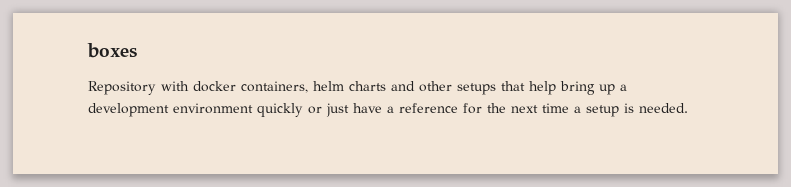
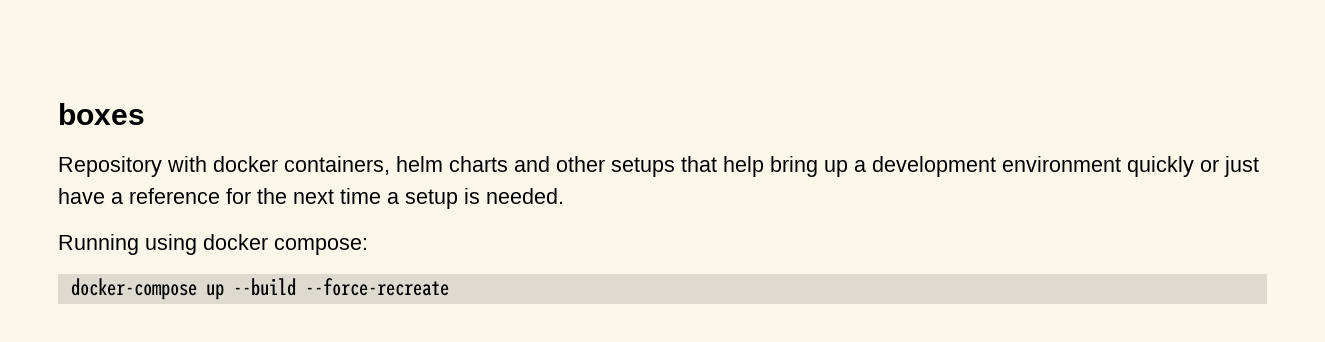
(688, 108) none -> [58,234,368,255] [70,278,449,300] // Running using docker compose: // docker-compose up --build --force-recreate

